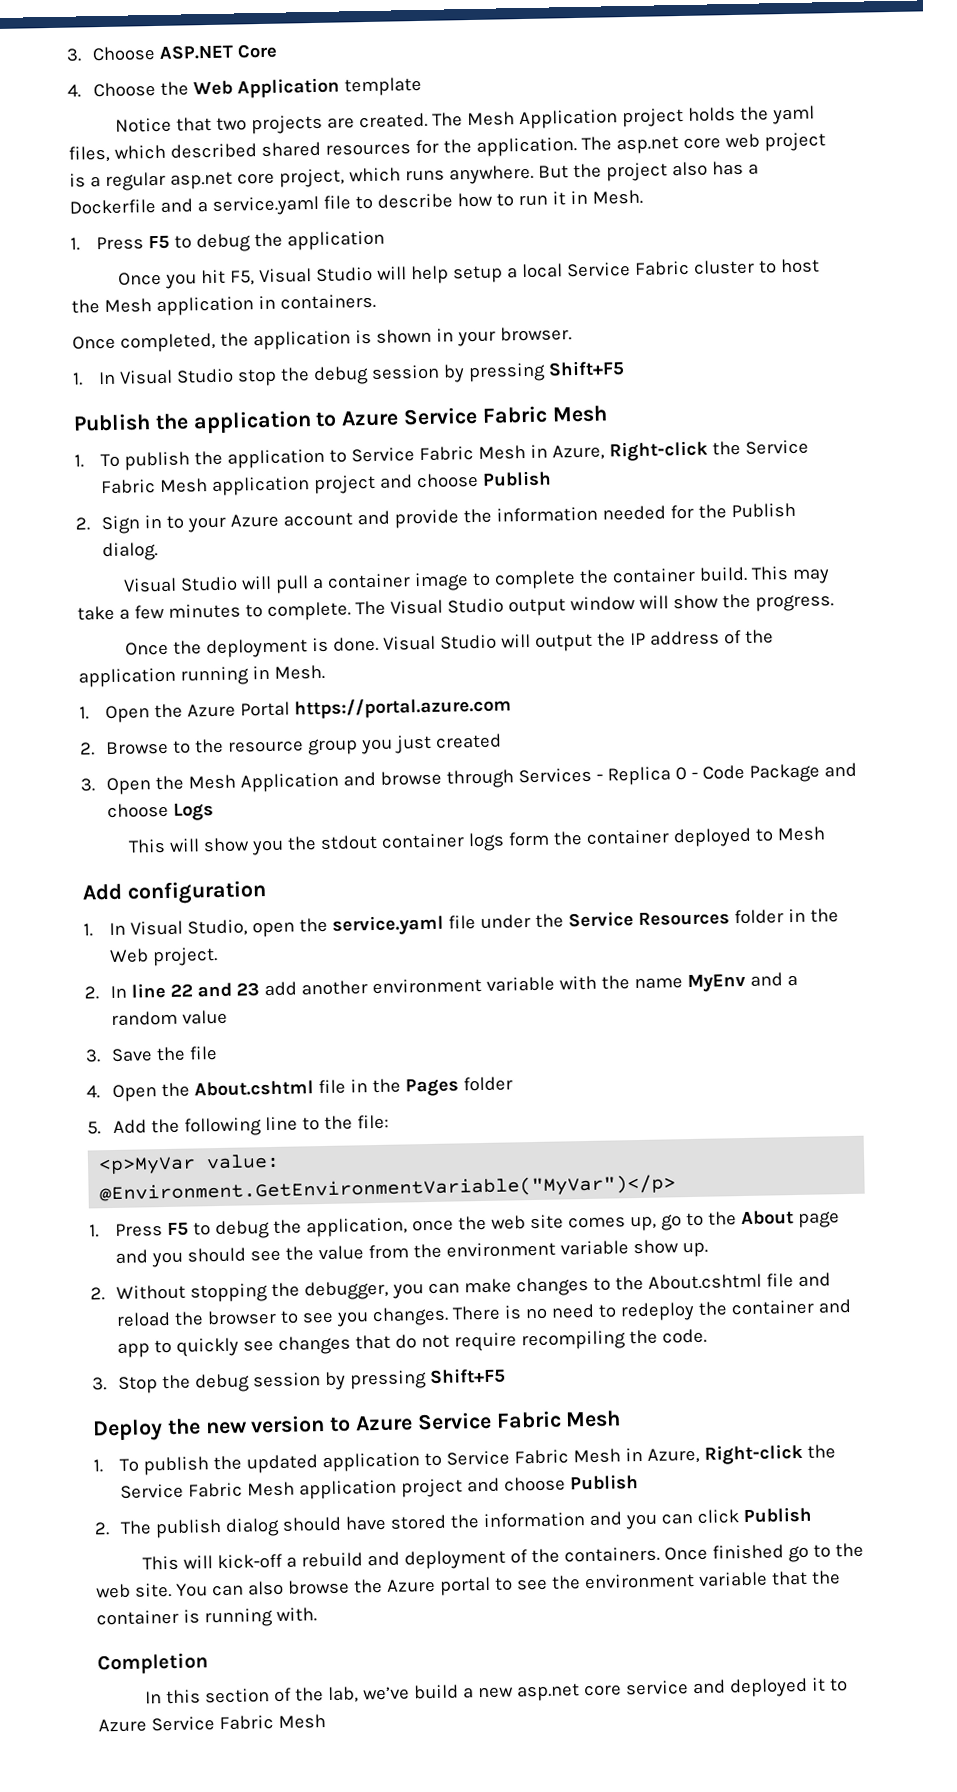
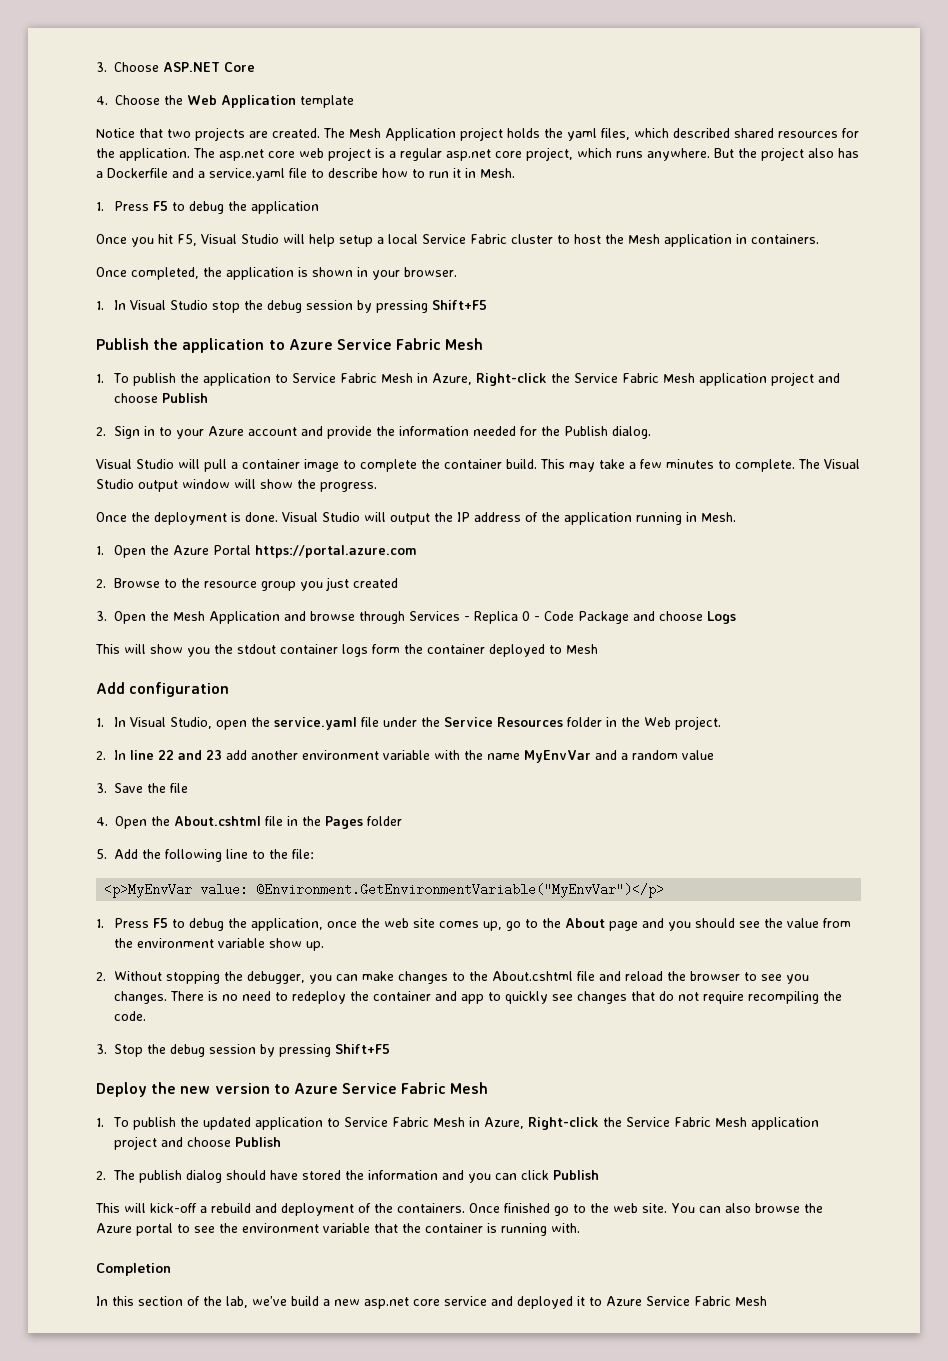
[686,973,746,993] MyEnv -> [523,750,591,763] MyEnvVar
[98,1153,281,1176] [99,1174,677,1205] <p>MyVar value: @Environment.GetEnvironmentVariable("MyVar")</p> -> [104,883,665,898] <p>MyEnvVar value: @Environment.GetEnvironmentVariable("MyEnvVar")</p>

